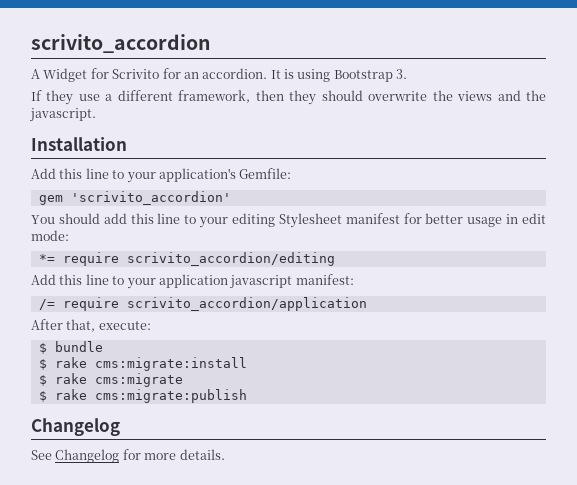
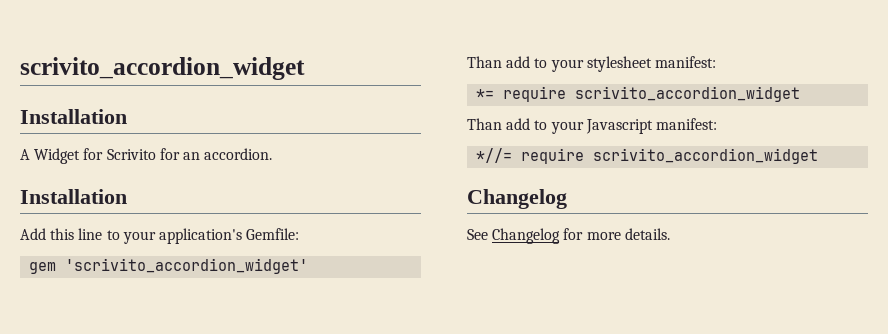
[31,34,211,53] scrivito_accordion -> [20,57,305,80] [20,109,127,124] scrivito_accordion_widget // Installation
[270,69,408,82] [31,90,546,105] [30,108,96,122] It is using Bootstrap 3. // If they use a different framework, then they should overwrite the views and the javascript. -> (273, 154) none
[70,191,231,205] [31,213,546,228] [31,230,69,241] [38,252,335,266] [31,274,354,289] [38,297,367,311] [31,319,151,332] [38,341,103,354] [38,357,247,371] [38,373,183,387] [38,389,247,403] 'scrivito_accordion' // You should add this line to your editing Stylesheet manifest for better usage in edit mode: // *= require scrivito_accordion/editing // Add this line to your application javascript manifest: // /= require scrivito_accordion/application // After that, execute: // $ bundle // $ rake cms:migrate:install // $ rake cms:migrate // $ rake cms:migrate:publish -> [65,258,309,274] [467,56,716,72] [476,86,801,102] [467,118,717,134] [476,148,819,164] 'scrivito_accordion_widget' // Than add to your stylesheet manifest: // *= require scrivito_accordion_widget // Than add to your Javascript manifest: // *//= require scrivito_accordion_widget

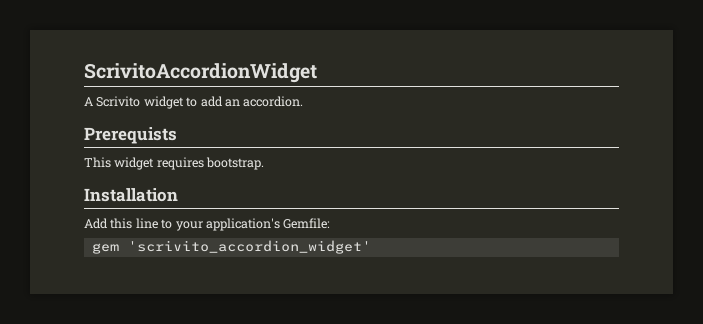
[20,57,305,80] [20,109,127,124] scrivito_accordion_widget // Installation -> [84,63,317,83] ScrivitoAccordionWidget
[34,148,273,164] Widget for Scrivito for an accordion. -> [96,96,304,109] [84,127,177,144] [84,157,265,170] Scrivito widget to add an accordion. // Prerequists // This widget requires bootstrap.
[467,56,716,72] [476,86,801,102] [467,118,717,134] [476,148,819,164] [467,189,567,209] [467,228,670,244] // Than add to your stylesheet manifest: // *= require scrivito_accordion_widget // Than add to your Javascript manifest: // *//= require scrivito_accordion_widget // Changelog // See Changelog for more details. -> (371, 247) none

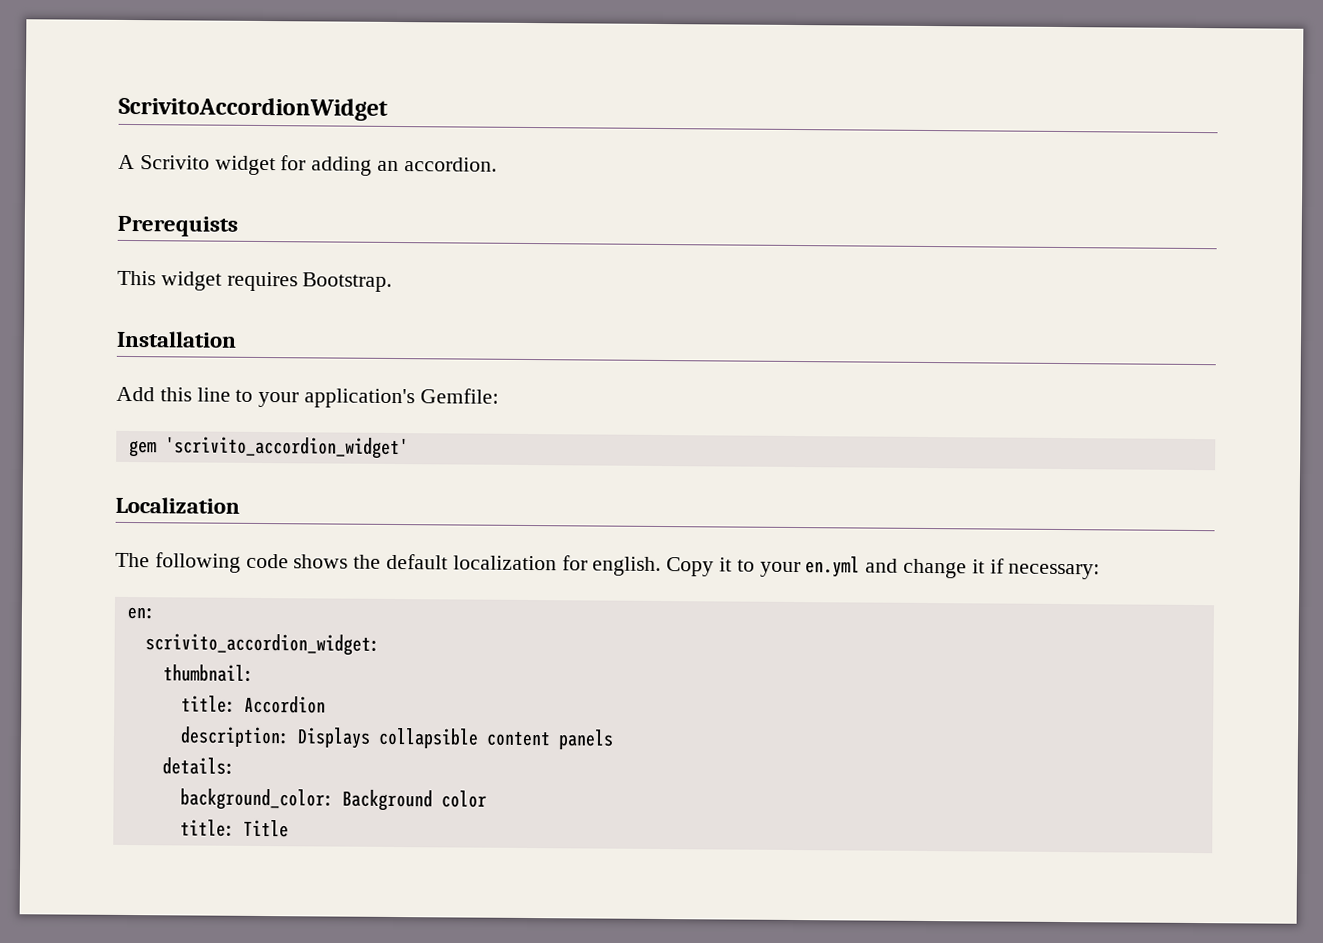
[186,96,223,107] to add -> [280,155,373,176] for adding
[206,157,265,170] bootstrap. -> [302,272,393,292] Bootstrap.
(371, 247) none -> [115,496,240,514] [115,552,1101,580] [126,606,155,620] [144,633,380,656] [162,664,254,682] [180,695,326,714] [179,726,614,750] [161,757,235,775] [179,788,487,812] [179,819,289,838] // Localization // The following code shows the default localization for english. Copy it to your en.yml and change it if necessary: // en: // scrivito_accordion_widget: // thumbnail: // title: Accordion // description: Displays collapsible content panels // details: // background_color: Background color // title: Title

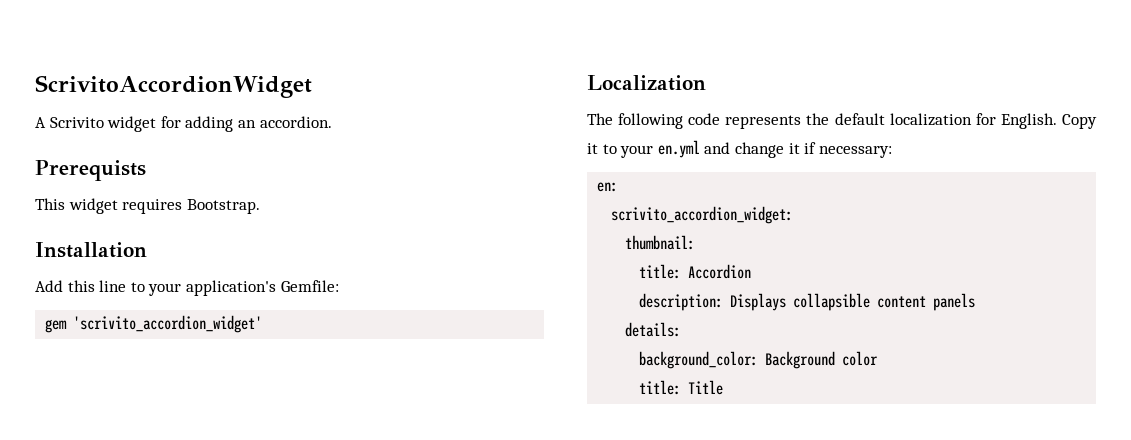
[293,554,349,569] shows -> [725,115,802,129] represents
[592,556,662,577] english. -> [1000,113,1057,129] English.

